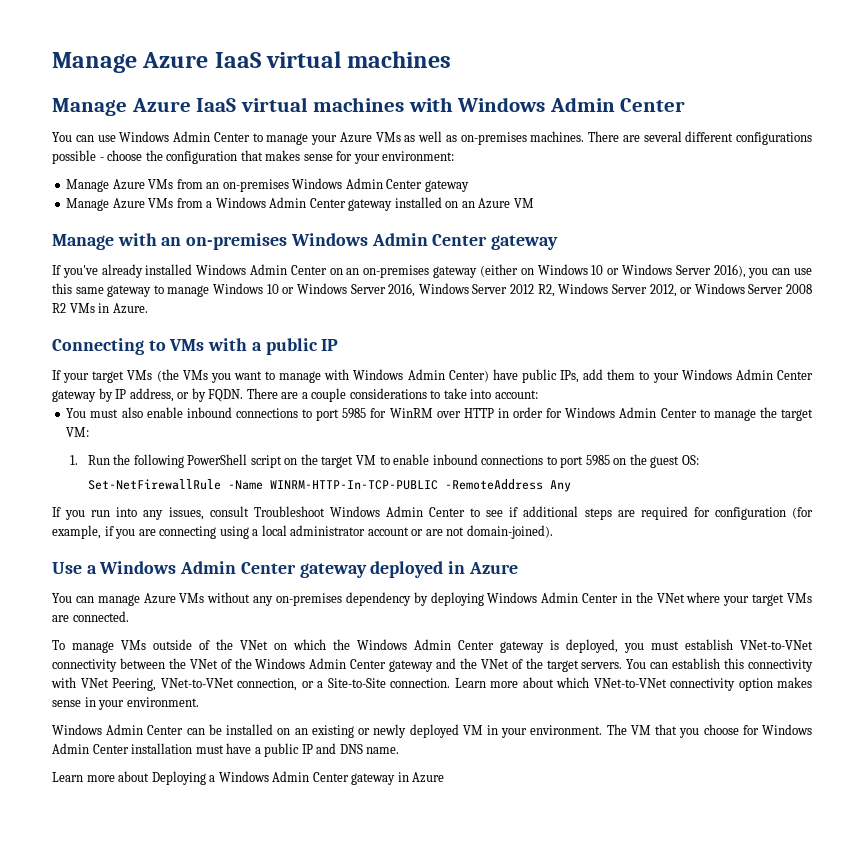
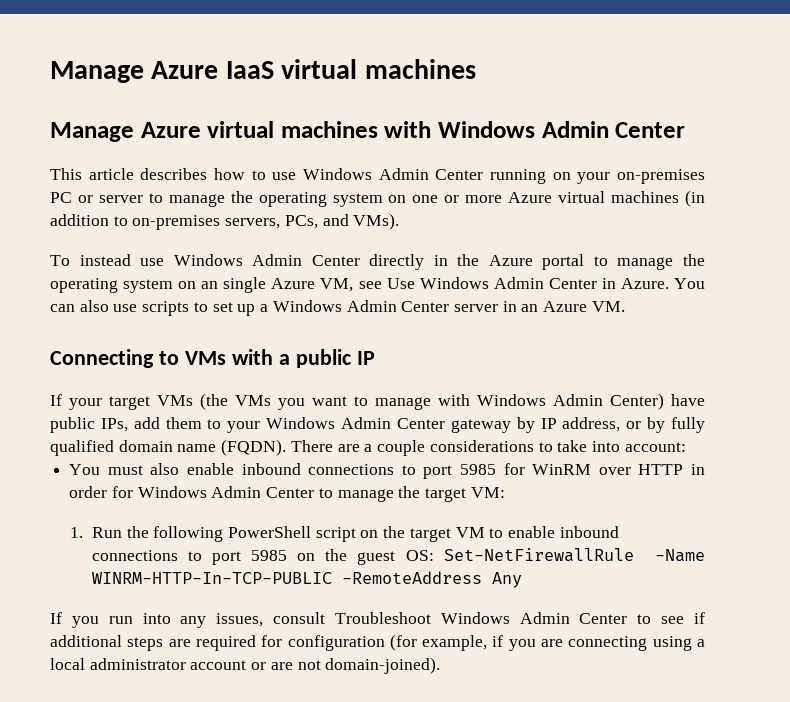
[196,98,237,112] IaaS -> (201, 130) none
[52,131,812,145] [52,150,455,164] [66,178,469,192] [66,197,534,211] [52,233,559,250] [52,264,813,278] [52,283,812,297] [52,303,148,314] You can use Windows Admin Center to manage your Azure VMs as well as on-premises machines. There are several different configurations possible - choose the configuration that makes sense for your environment: // Manage Azure VMs from an on-premises Windows Admin Center gateway // Manage Azure VMs from a Windows Admin Center gateway installed on an Azure VM // Manage with an on-premises Windows Admin Center gateway // If you've already installed Windows Admin Center on an on-premises gateway (either on Windows 10 or Windows Server 2016), you can use this same gateway to manage Windows 10 or Windows Server 2016, Windows Server 2012 R2, Windows Server 2012, or Windows Server 2008 R2 VMs in Azure. -> [50,168,705,184] [50,190,705,207] [50,213,400,230] [50,254,706,270] [50,277,705,293] [50,300,625,316] This article describes how to use Windows Admin Center running on your on-premises PC or server to manage the operating system on one or more Azure virtual machines (in addition to on-premises servers, PCs, and VMs). // To instead use Windows Admin Center directly in the Azure portal to manage the operating system on an single Azure VM, see Use Windows Admin Center in Azure. You can also use scripts to set up a Windows Admin Center server in an Azure VM.
[208,389,244,402] FQDN. -> [671,417,706,433] [50,439,287,456] fully qualified domain name (FQDN).
(699, 460) // -> (434, 555) none
[52,561,518,578] [52,592,813,606] [52,611,129,622] [52,639,813,653] [52,658,814,672] [51,677,812,691] [52,697,199,710] [52,724,813,738] [52,743,400,757] [52,771,445,785] // Use a Windows Admin Center gateway deployed in Azure // You can manage Azure VMs without any on-premises dependency by deploying Windows Admin Center in the VNet where your target VMs are connected. // To manage VMs outside of the VNet on which the Windows Admin Center gateway is deployed, you must establish VNet-to-VNet connectivity between the VNet of the Windows Admin Center gateway and the VNet of the target servers. You can establish this connectivity with VNet Peering, VNet-to-VNet connection, or a Site-to-Site connection. Learn more about which VNet-to-VNet connectivity option makes sense in your environment. // Windows Admin Center can be installed on an existing or newly deployed VM in your environment. The VM that you choose for Windows Admin Center installation must have a public IP and DNS name. // Learn more about Deploying a Windows Admin Center gateway in Azure -> (441, 665) none

